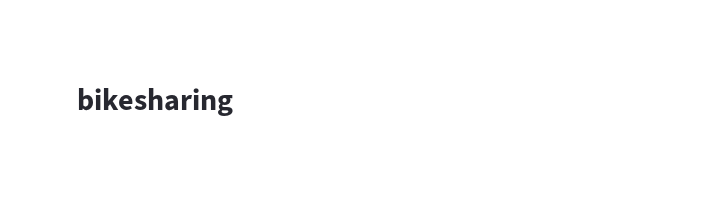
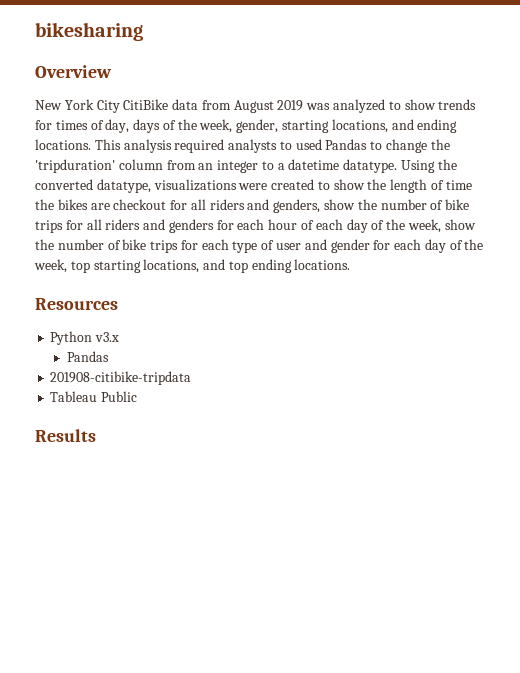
(233, 102) none -> [35,65,112,78] [35,99,477,113] [35,119,458,133] [35,139,450,153] [35,159,457,173] [35,179,472,193] [35,199,470,213] [35,219,476,233] [35,239,484,253] [34,259,351,273] [35,298,118,310] [50,331,120,345] [66,351,109,362] [50,371,192,385] [50,391,138,402] [35,429,96,442] // Overview // New York City CitiBike data from August 2019 was analyzed to show trends for times of day, days of the week, gender, starting locations, and ending locations. This analysis required analysts to used Pandas to change the 'tripduration' column from an integer to a datetime datatype. Using the converted datatype, visualizations were created to show the length of time the bikes are checkout for all riders and genders, show the number of bike trips for all riders and genders for each hour of each day of the week, show the number of bike trips for each type of user and gender for each day of the week, top starting locations, and top ending locations. // Resources // Python v3.x // Pandas // 201908-citibike-tripdata // Tableau Public // Results

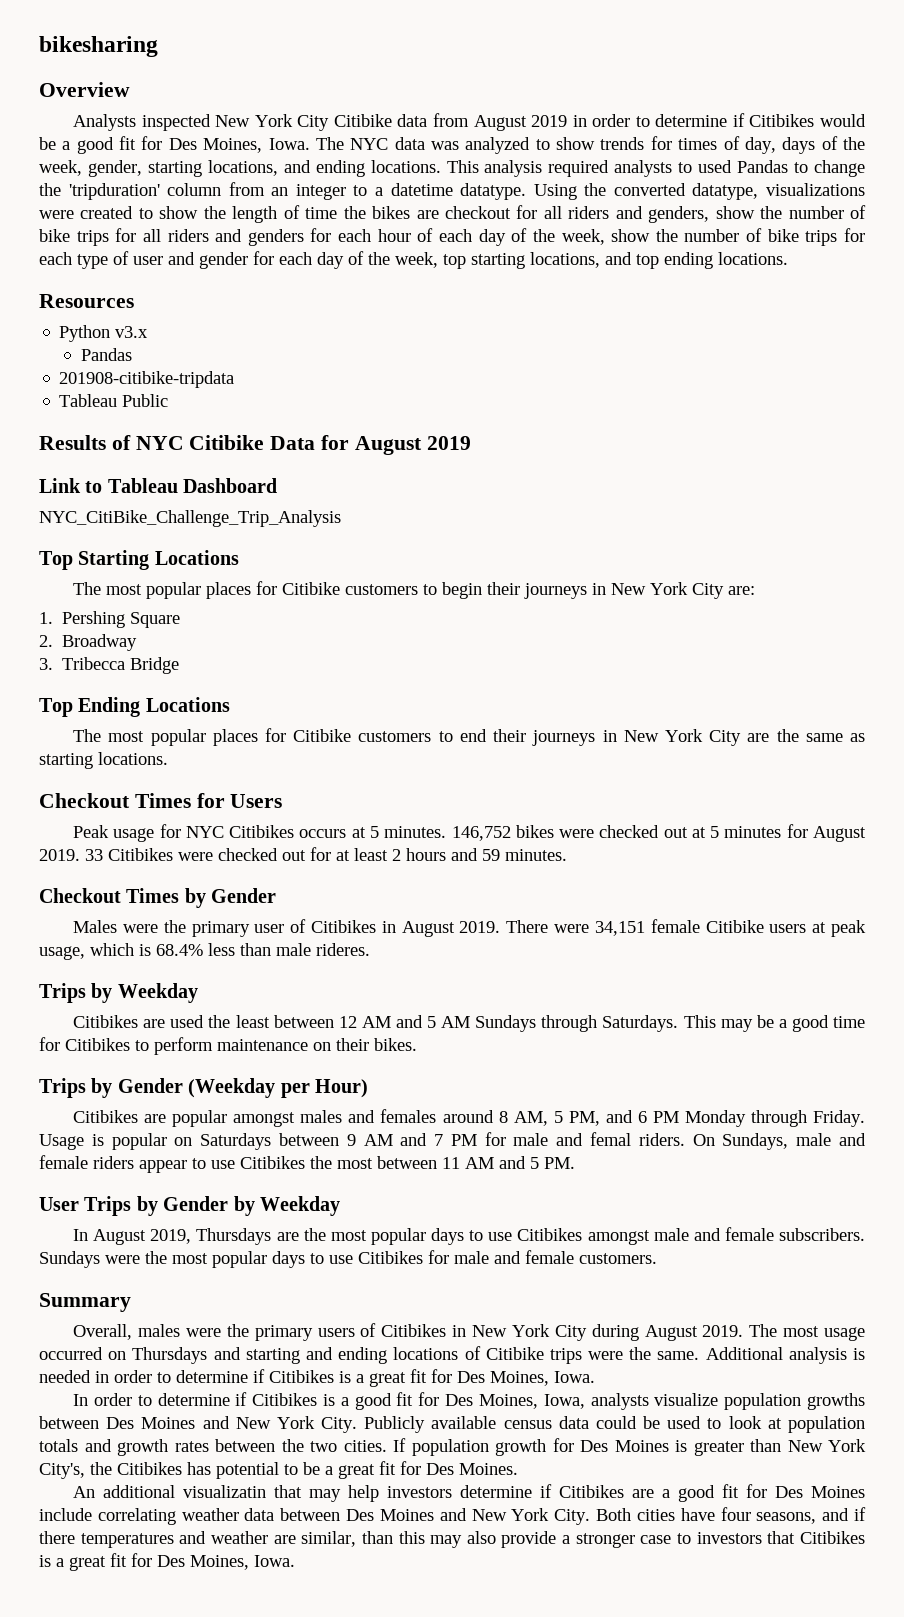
[35,99,169,113] New York City CitiBike -> [73,114,392,131] Analysts inspected New York City Citibike
(304, 105) none -> [572,113,866,127] [39,136,425,154] in order to determine if Citibikes would be a good fit for Des Moines, Iowa. The NYC data
(96, 435) none -> [111,435,471,455] [39,478,278,493] [39,510,341,527] [39,550,239,570] [73,581,756,599] [39,611,181,628] [39,634,138,651] [39,657,180,674] [39,697,230,717] [73,728,866,746] [39,752,168,769] [39,793,283,808] [73,824,866,842] [39,847,567,861] [39,888,277,908] [73,919,866,937] [39,943,370,960] [39,983,198,1003] [73,1015,865,1032] [39,1037,417,1055] [39,1078,368,1098] [73,1109,865,1127] [39,1132,866,1150] [39,1155,575,1173] [39,1196,340,1216] [73,1227,865,1245] [39,1250,657,1268] [39,1293,131,1312] [73,1323,866,1341] [39,1346,865,1364] [39,1369,595,1387] [73,1392,865,1410] [39,1416,865,1433] [39,1438,866,1456] [39,1461,518,1479] [73,1484,865,1502] [39,1507,867,1525] [39,1531,865,1548] [39,1553,295,1571] of NYC Citibike Data for August 2019 // Link to Tableau Dashboard // NYC_CitiBike_Challenge_Trip_Analysis // Top Starting Locations // The most popular places for Citibike customers to begin their journeys in New York City are: // 1. Pershing Square // 2. Broadway // 3. Tribecca Bridge // Top Ending Locations // The most popular places for Citibike customers to end their journeys in New York City are the same as starting locations. // Checkout Times for Users // Peak usage for NYC Citibikes occurs at 5 minutes. 146,752 bikes were checked out at 5 minutes for August 2019. 33 Citibikes were checked out for at least 2 hours and 59 minutes. // Checkout Times by Gender // Males were the primary user of Citibikes in August 2019. There were 34,151 female Citibike users at peak usage, which is 68.4% less than male rideres. // Trips by Weekday // Citibikes are used the least between 12 AM and 5 AM Sundays through Saturdays. This may be a good time for Citibikes to perform maintenance on their bikes. // Trips by Gender (Weekday per Hour) // Citibikes are popular amongst males and females around 8 AM, 5 PM, and 6 PM Monday through Friday. Usage is popular on Saturdays between 9 AM and 7 PM for male and femal riders. On Sundays, male and female riders appear to use Citibikes the most between 11 AM and 5 PM. // User Trips by Gender by Weekday // In August 2019, Thursdays are the most popular days to use Citibikes amongst male and female subscribers. Sundays were the most popular days to use Citibikes for male and female customers. // Summary // Overall, males were the primary users of Citibikes in New York City during August 2019. The most usage occurred on Thursdays and starting and ending locations of Citibike trips were the same. Additional analysis is needed in order to determine if Citibikes is a great fit for Des Moines, Iowa. // In order to determine if Citibikes is a good fit for Des Moines, Iowa, analysts visualize population growths between Des Moines and New York City. Publicly available census data could be used to look at population totals and growth rates between the two cities. If population growth for Des Moines is greater than New York City's, the Citibikes has potential to be a great fit for Des Moines. // An additional visualizatin that may help investors determine if Citibikes are a good fit for Des Moines include correlating weather data between Des Moines and New York City. Both cities have four seasons, and if there temperatures and weather are similar, than this may also provide a stronger case to investors that Citibikes is a great fit for Des Moines, Iowa.

